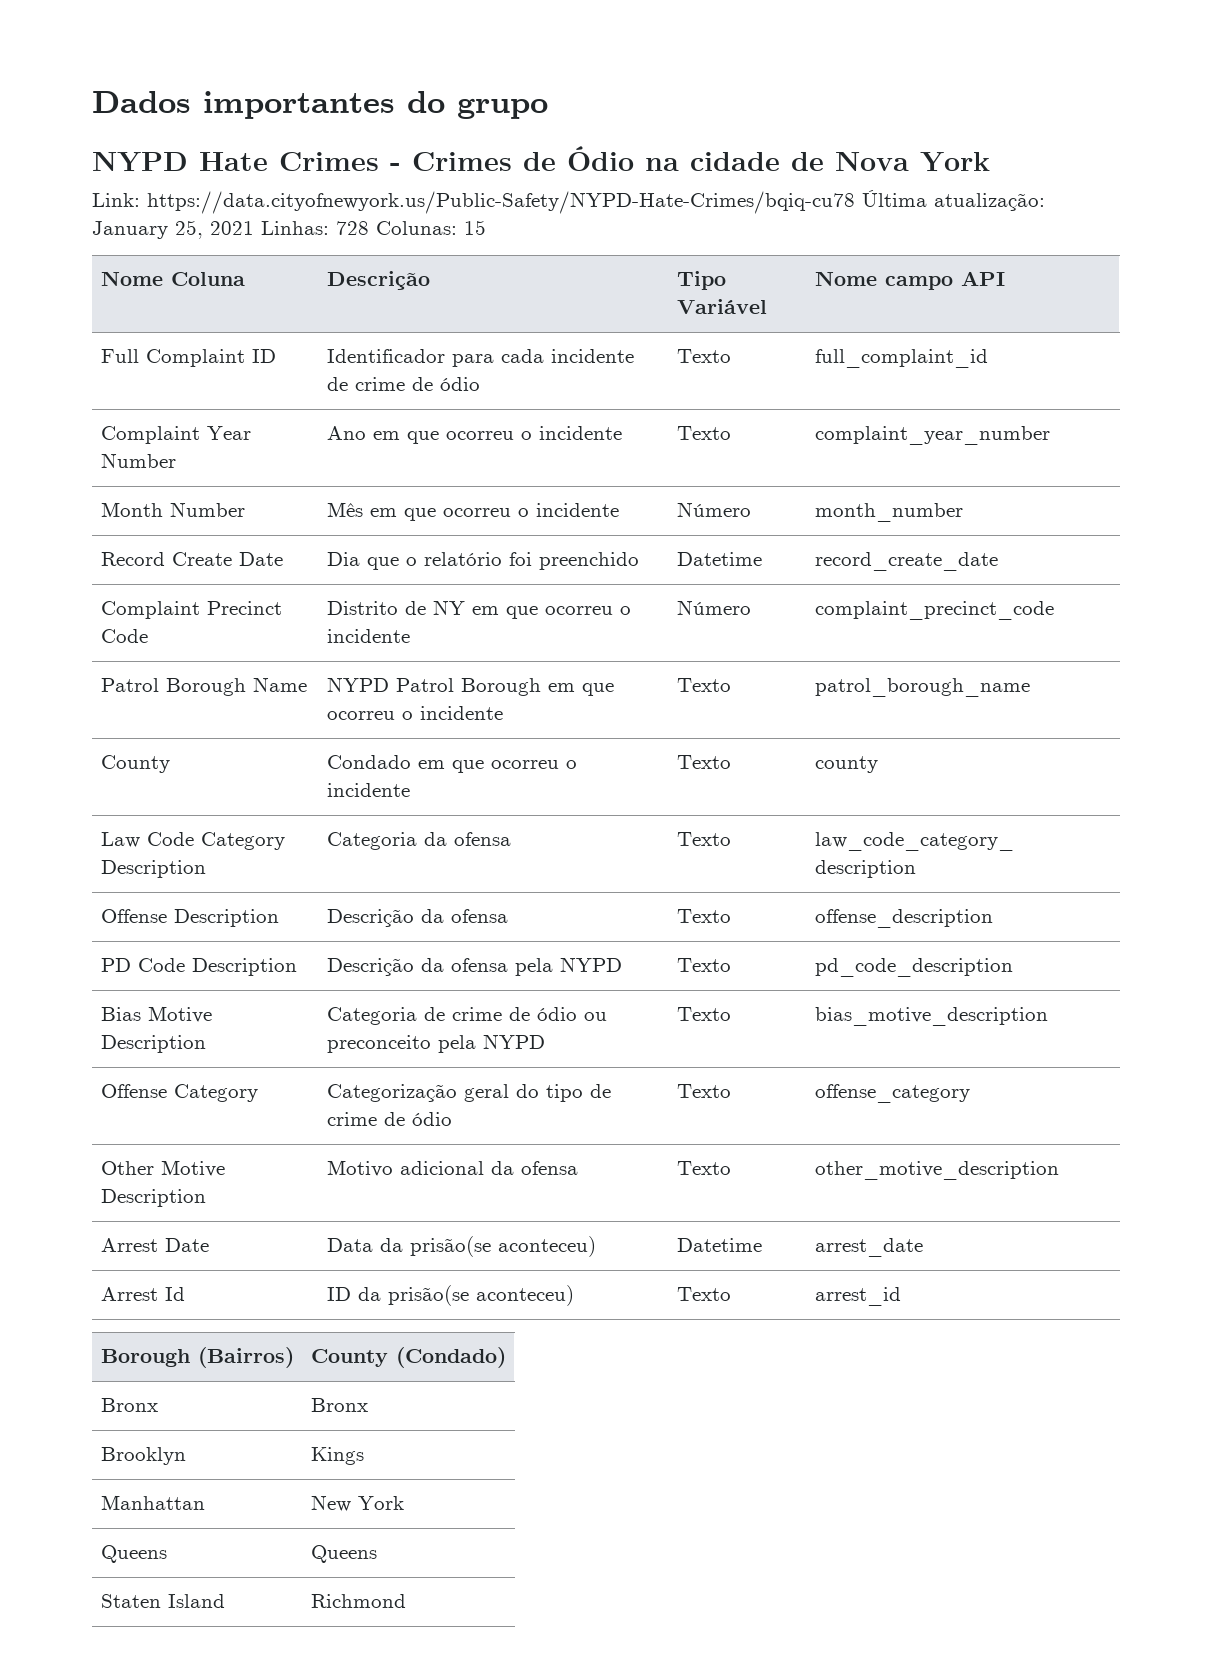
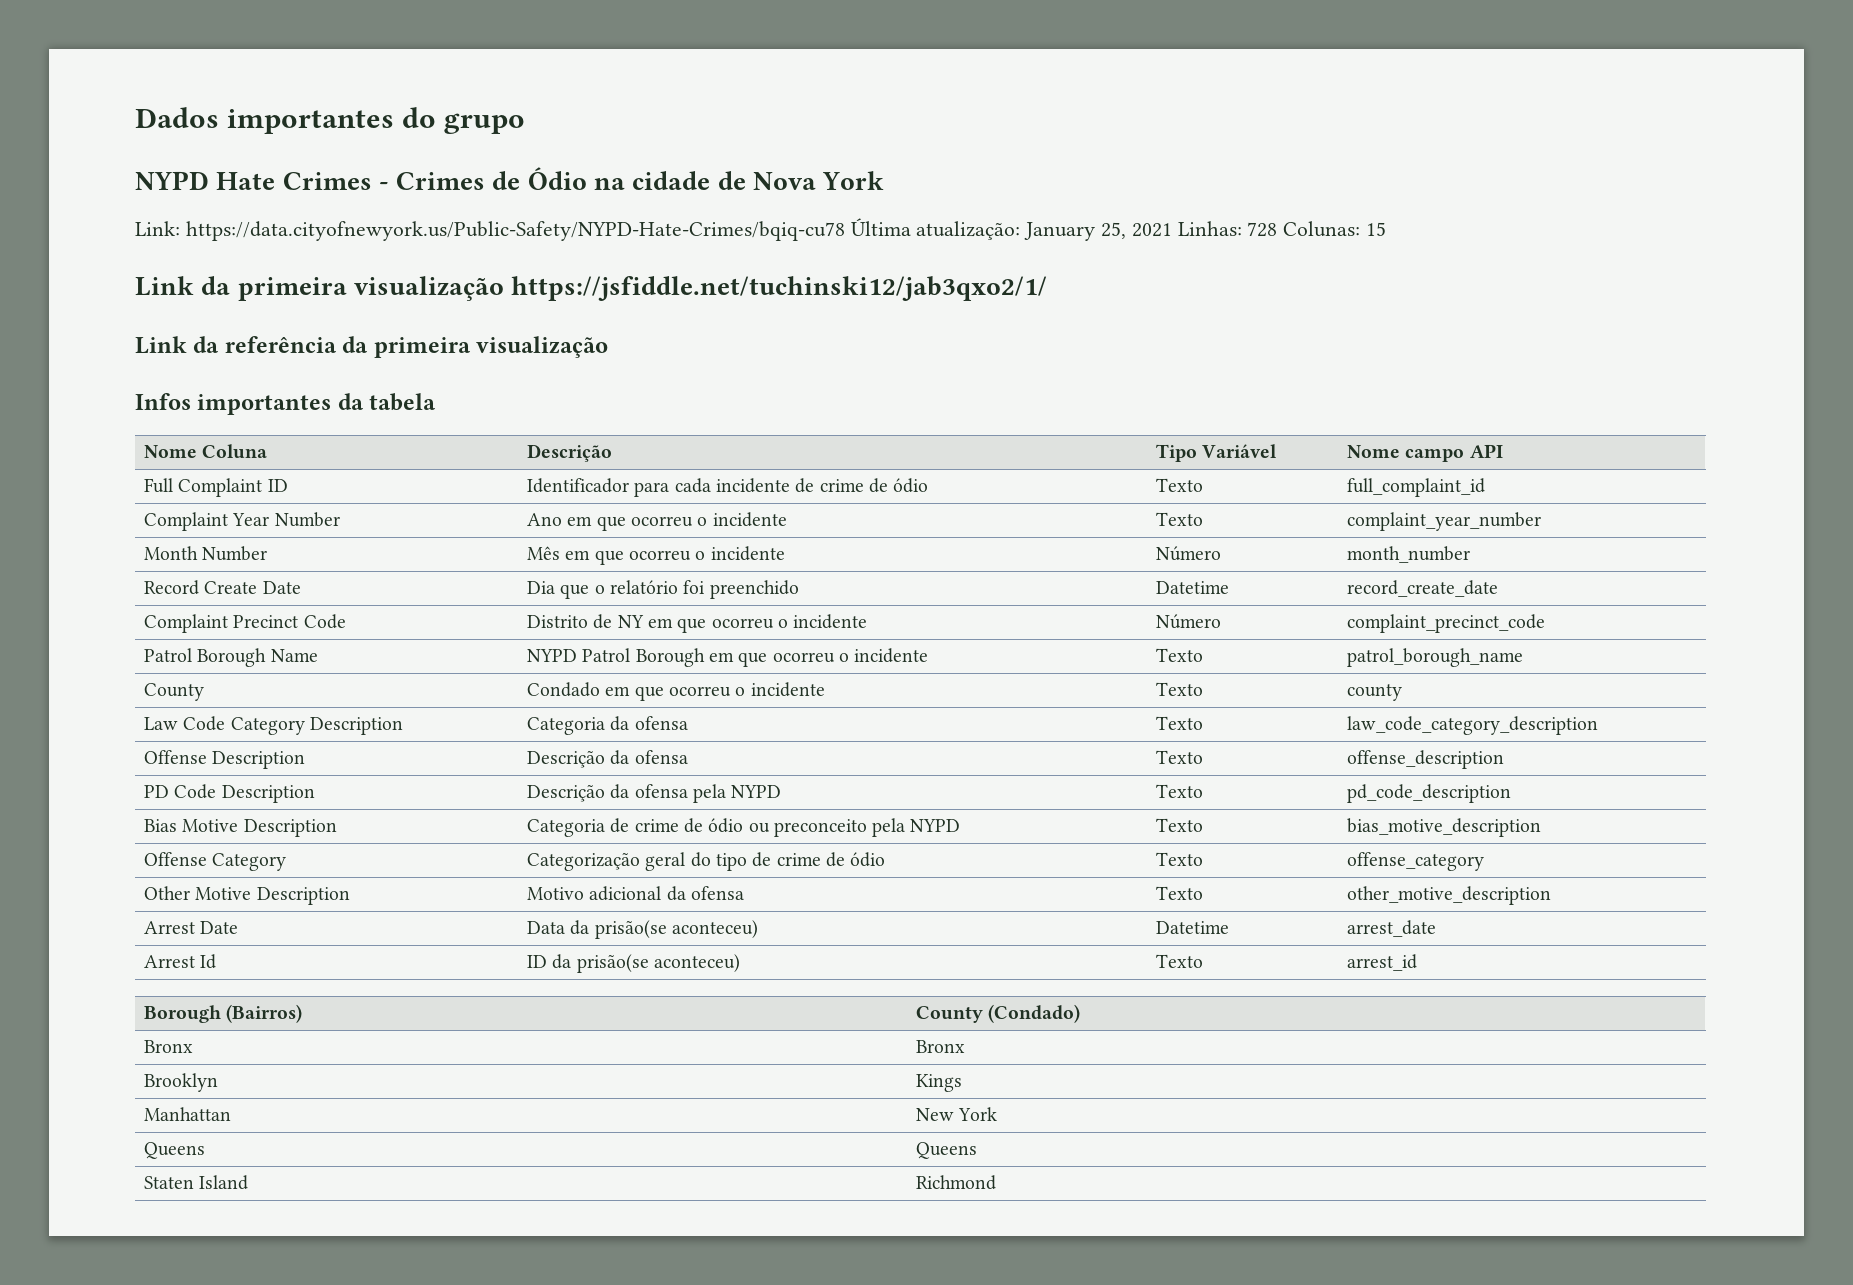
(486, 227) none -> [135,276,1048,301] [135,336,609,358] [135,393,437,415] // Link da primeira visualização https://jsfiddle.net/tuchinski12/jab3qxo2/1/ // Link da referência da primeira visualização // Infos importantes da tabela

